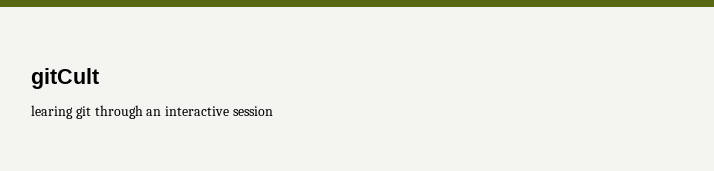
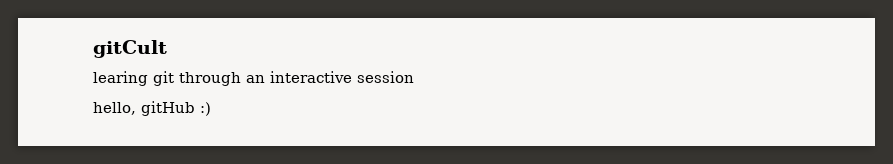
(273, 111) none -> [93,101,211,116] // hello, gitHub :)

